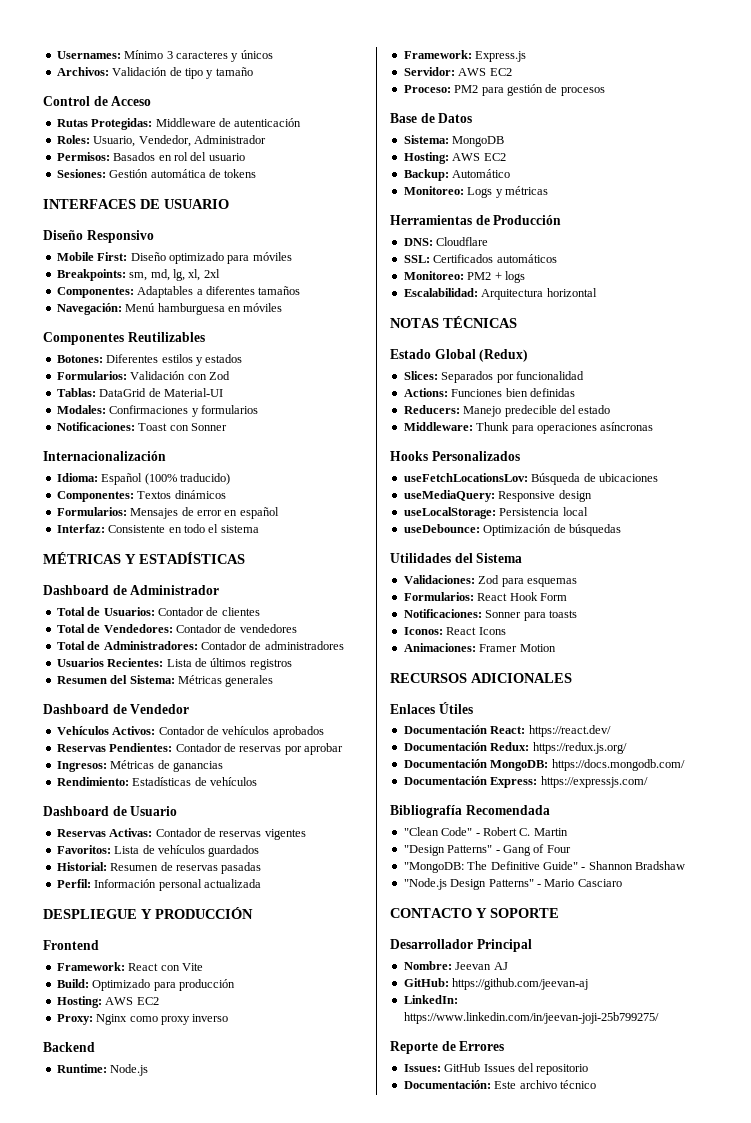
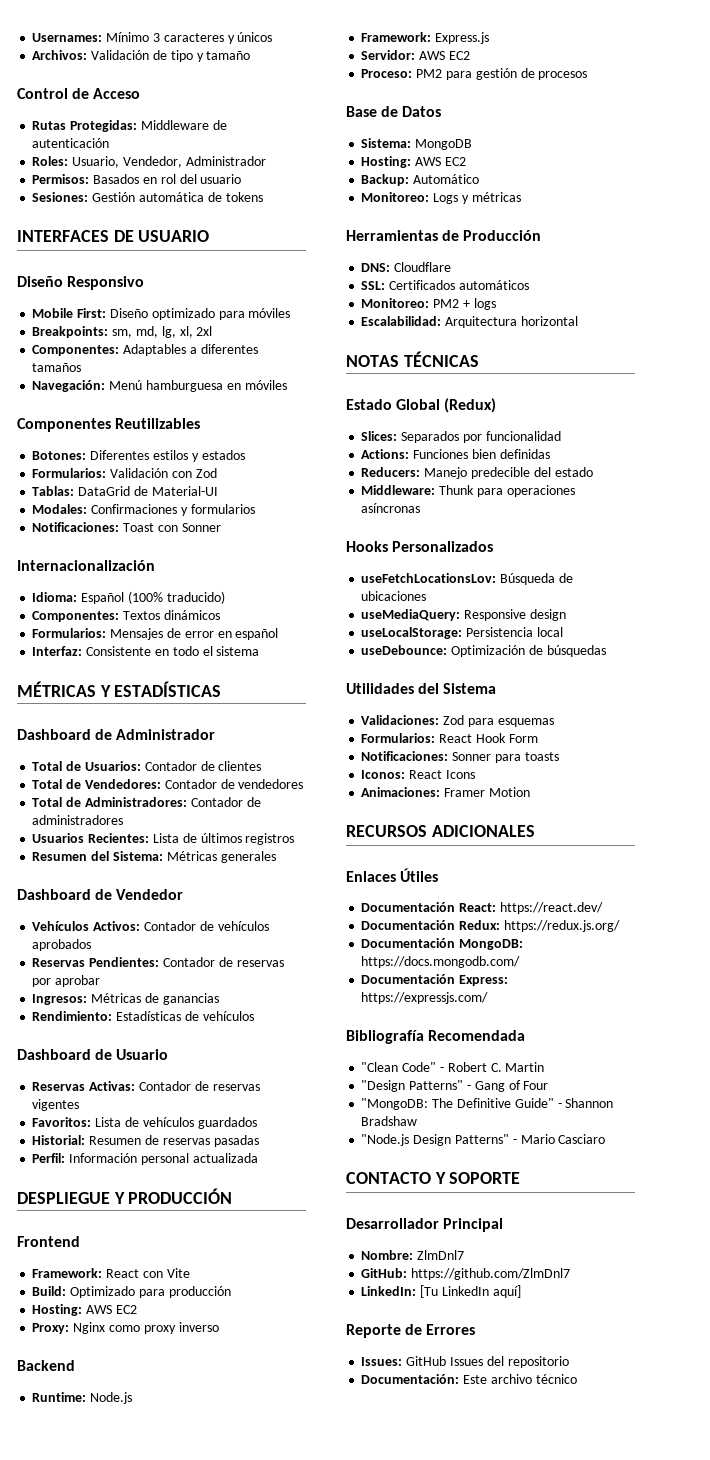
[455,962,508,970] Jeevan AJ -> [417,1250,465,1260] ZlmDnl7
[452,978,589,990] https://github.com/jeevan-aj -> [411,1268,571,1280] https://github.com/ZlmDnl7
[403,1012,659,1024] https://www.linkedin.com/in/jeevan-joji-25b799275/ -> [420,1285,521,1298] [Tu LinkedIn aquí]

